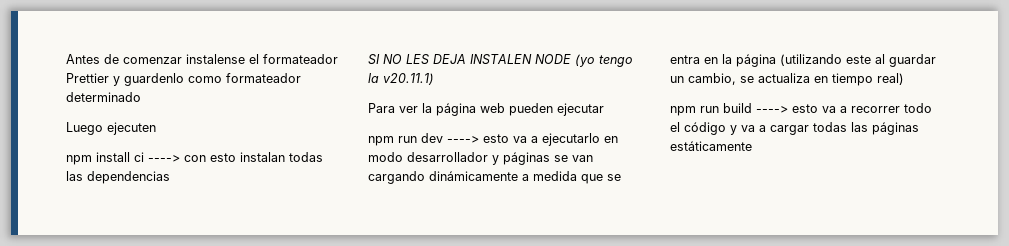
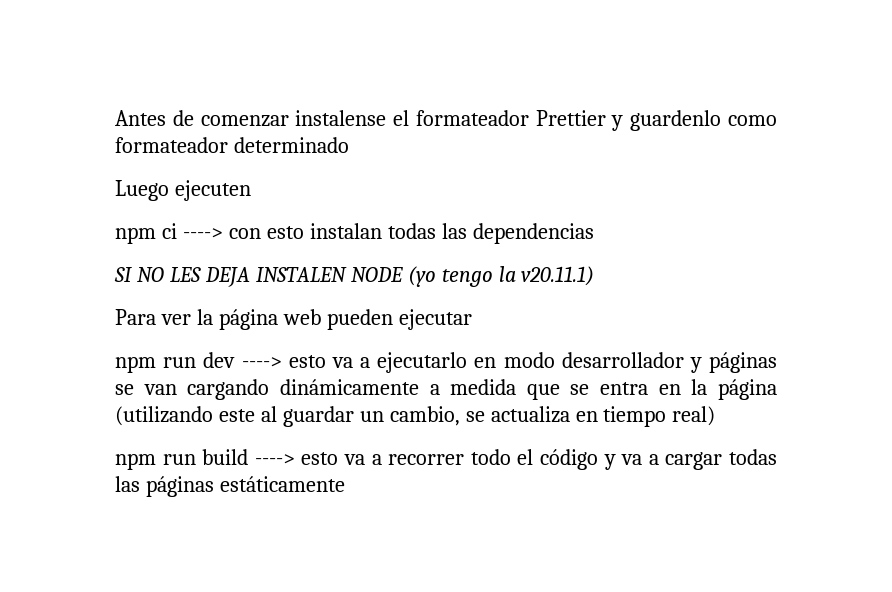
[96,152,130,162] install -> (156, 235) none

